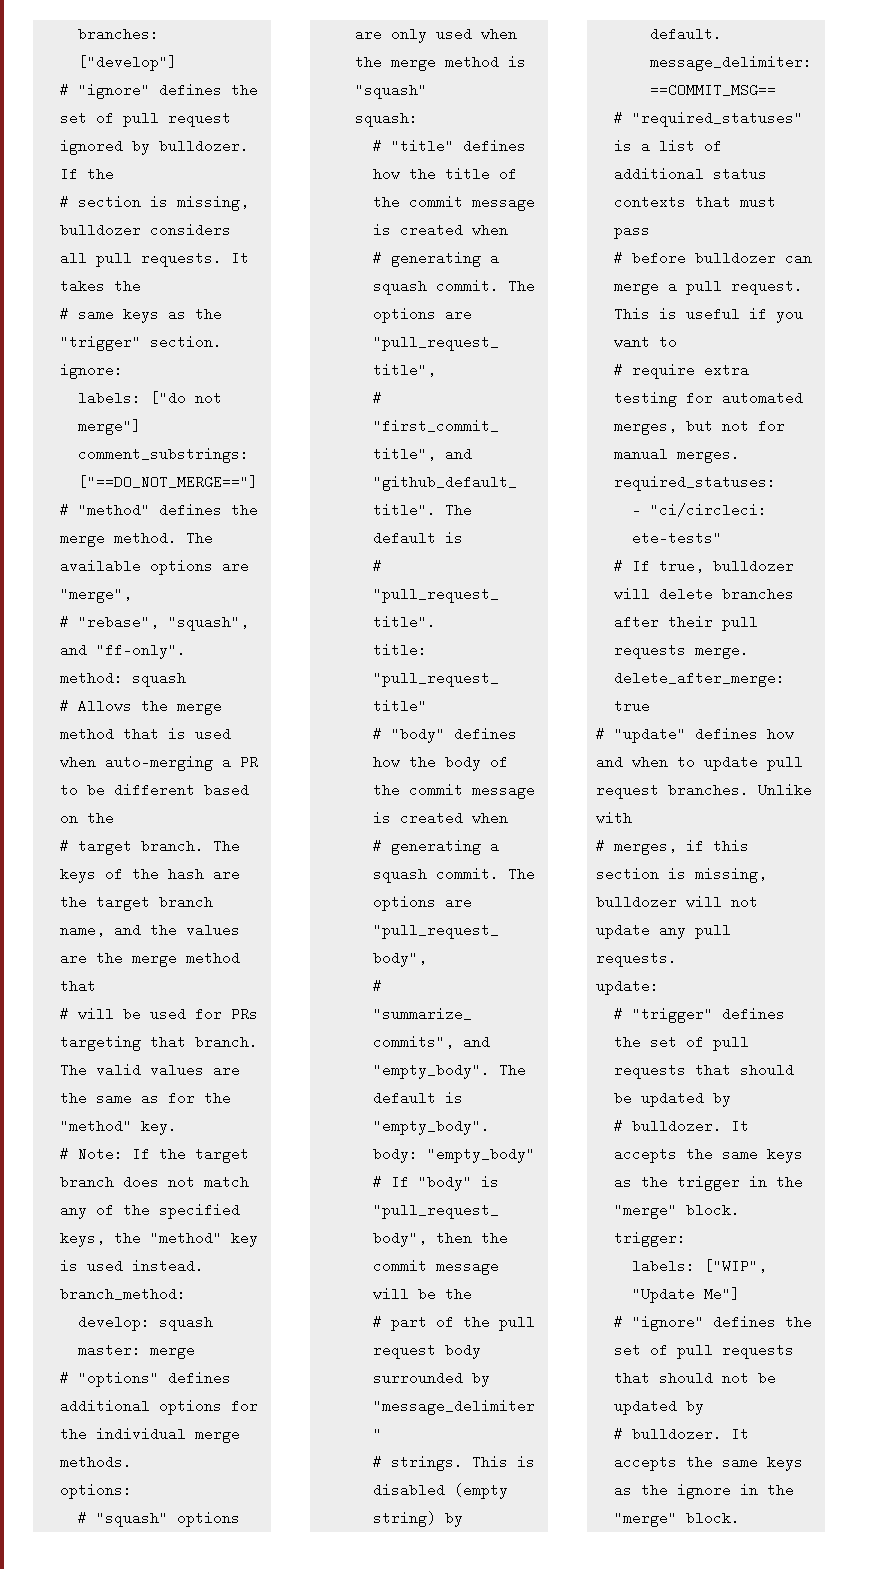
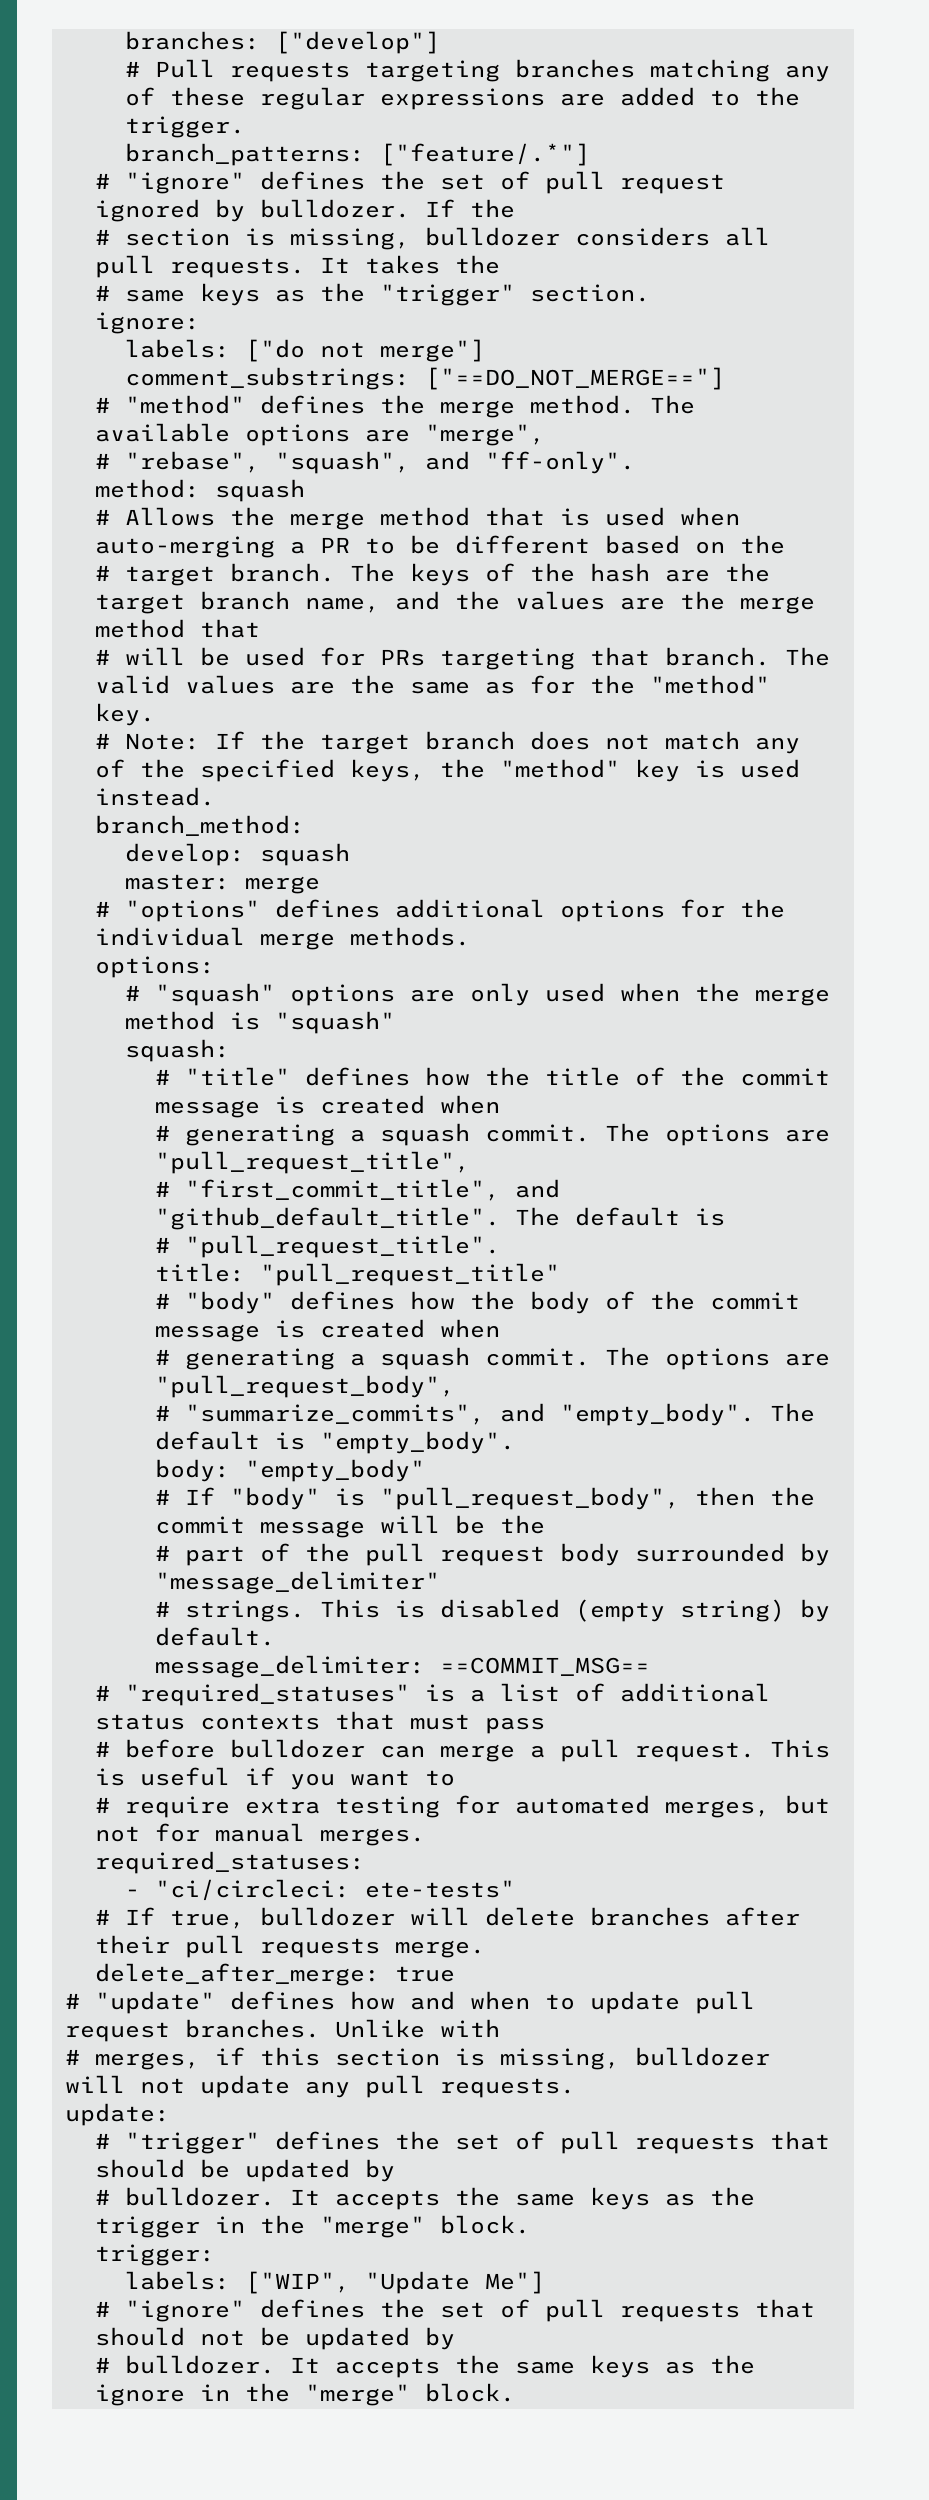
(177, 63) none -> [124,59,830,82] [124,87,800,110] [124,116,245,138] [124,143,590,166] // # Pull requests targeting branches matching any of these regular expressions are added to the trigger. // branch_patterns: ["feature/.*"]

